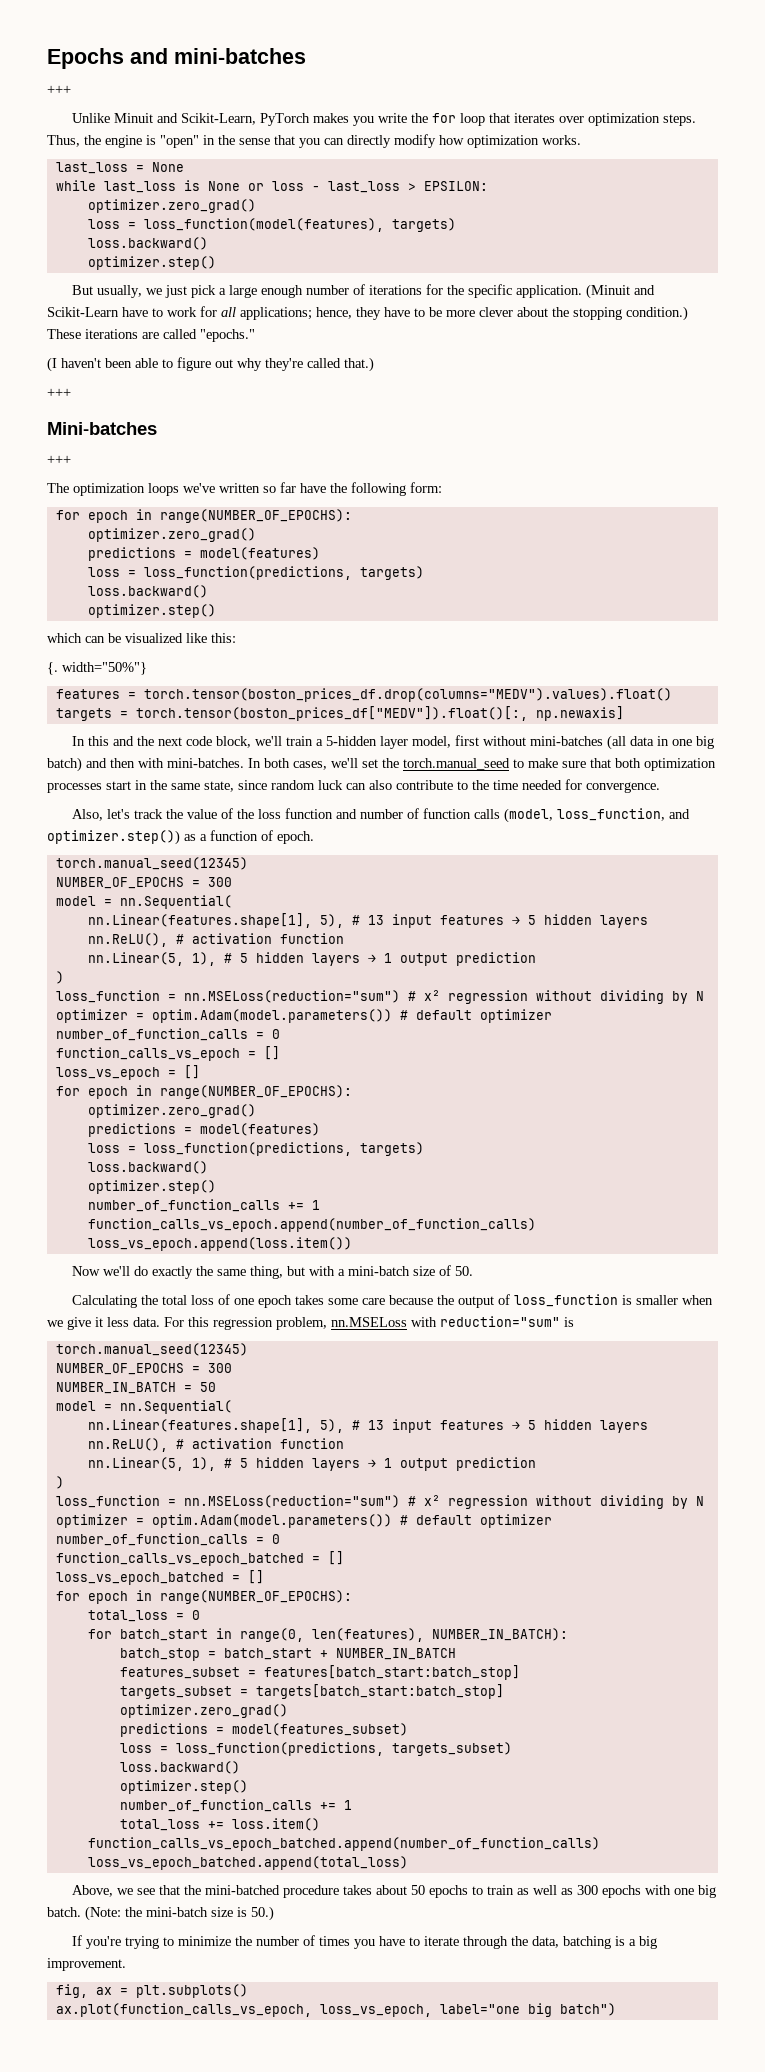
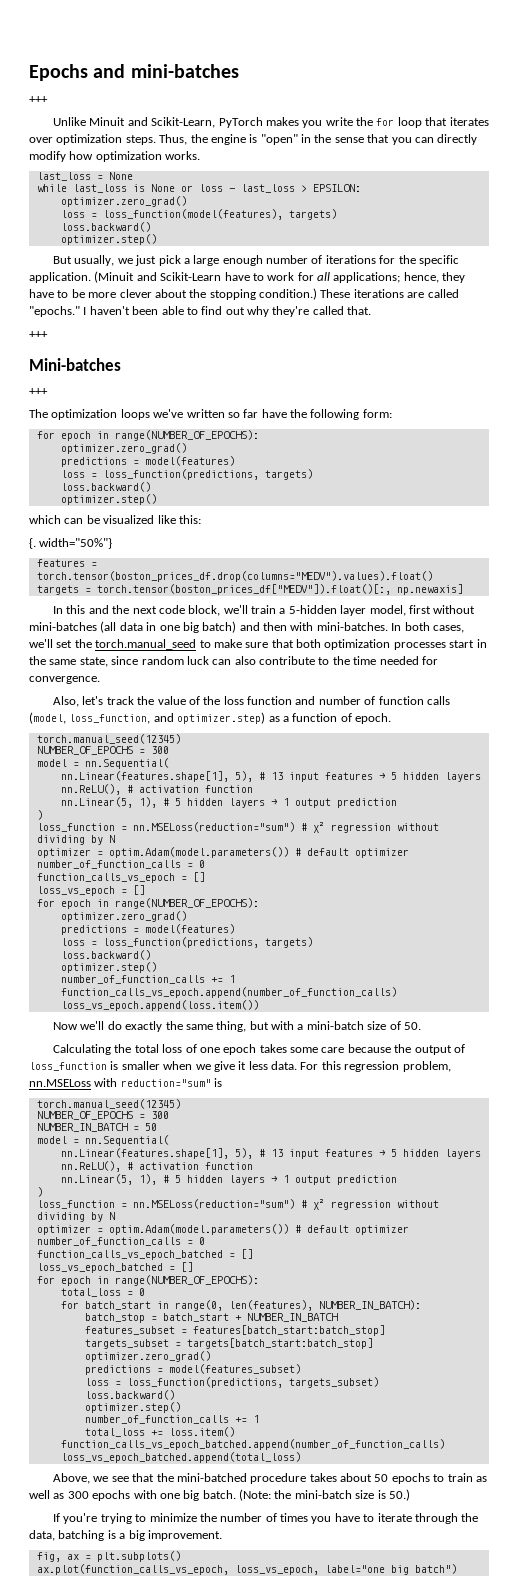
[47,357,57,372] // (I -> [83,307,87,315] I
[177,357,211,371] figure -> [201,306,223,315] find
[344,357,374,372] that.) -> [347,306,372,315] that.
[47,830,180,845] optimizer.step()) -> [177,712,266,724] optimizer.step)

